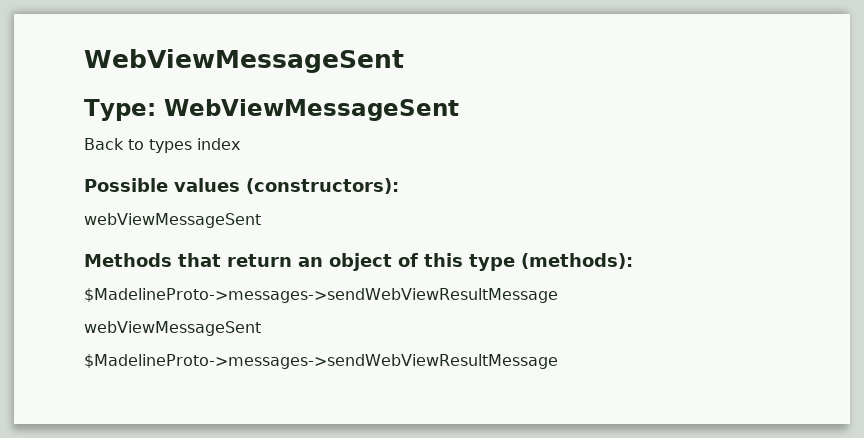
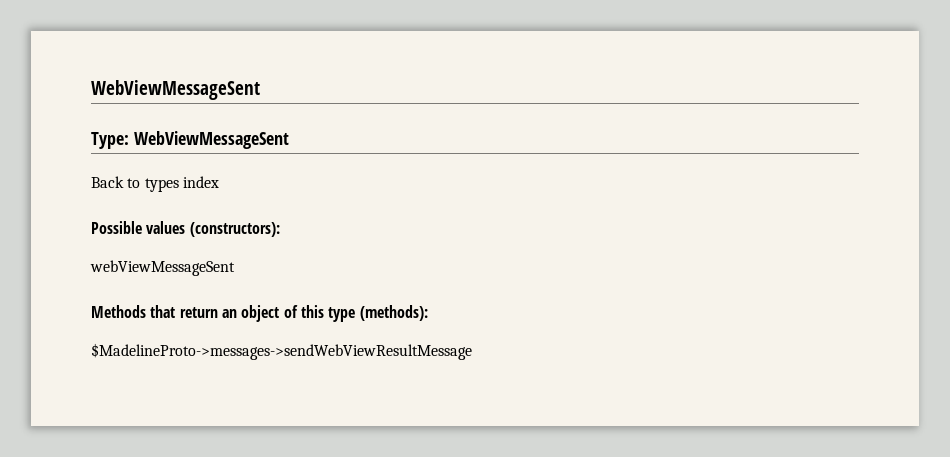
[84,321,261,336] [84,354,558,369] // webViewMessageSent // $MadelineProto->messages->sendWebViewResultMessage -> (472, 351) none

